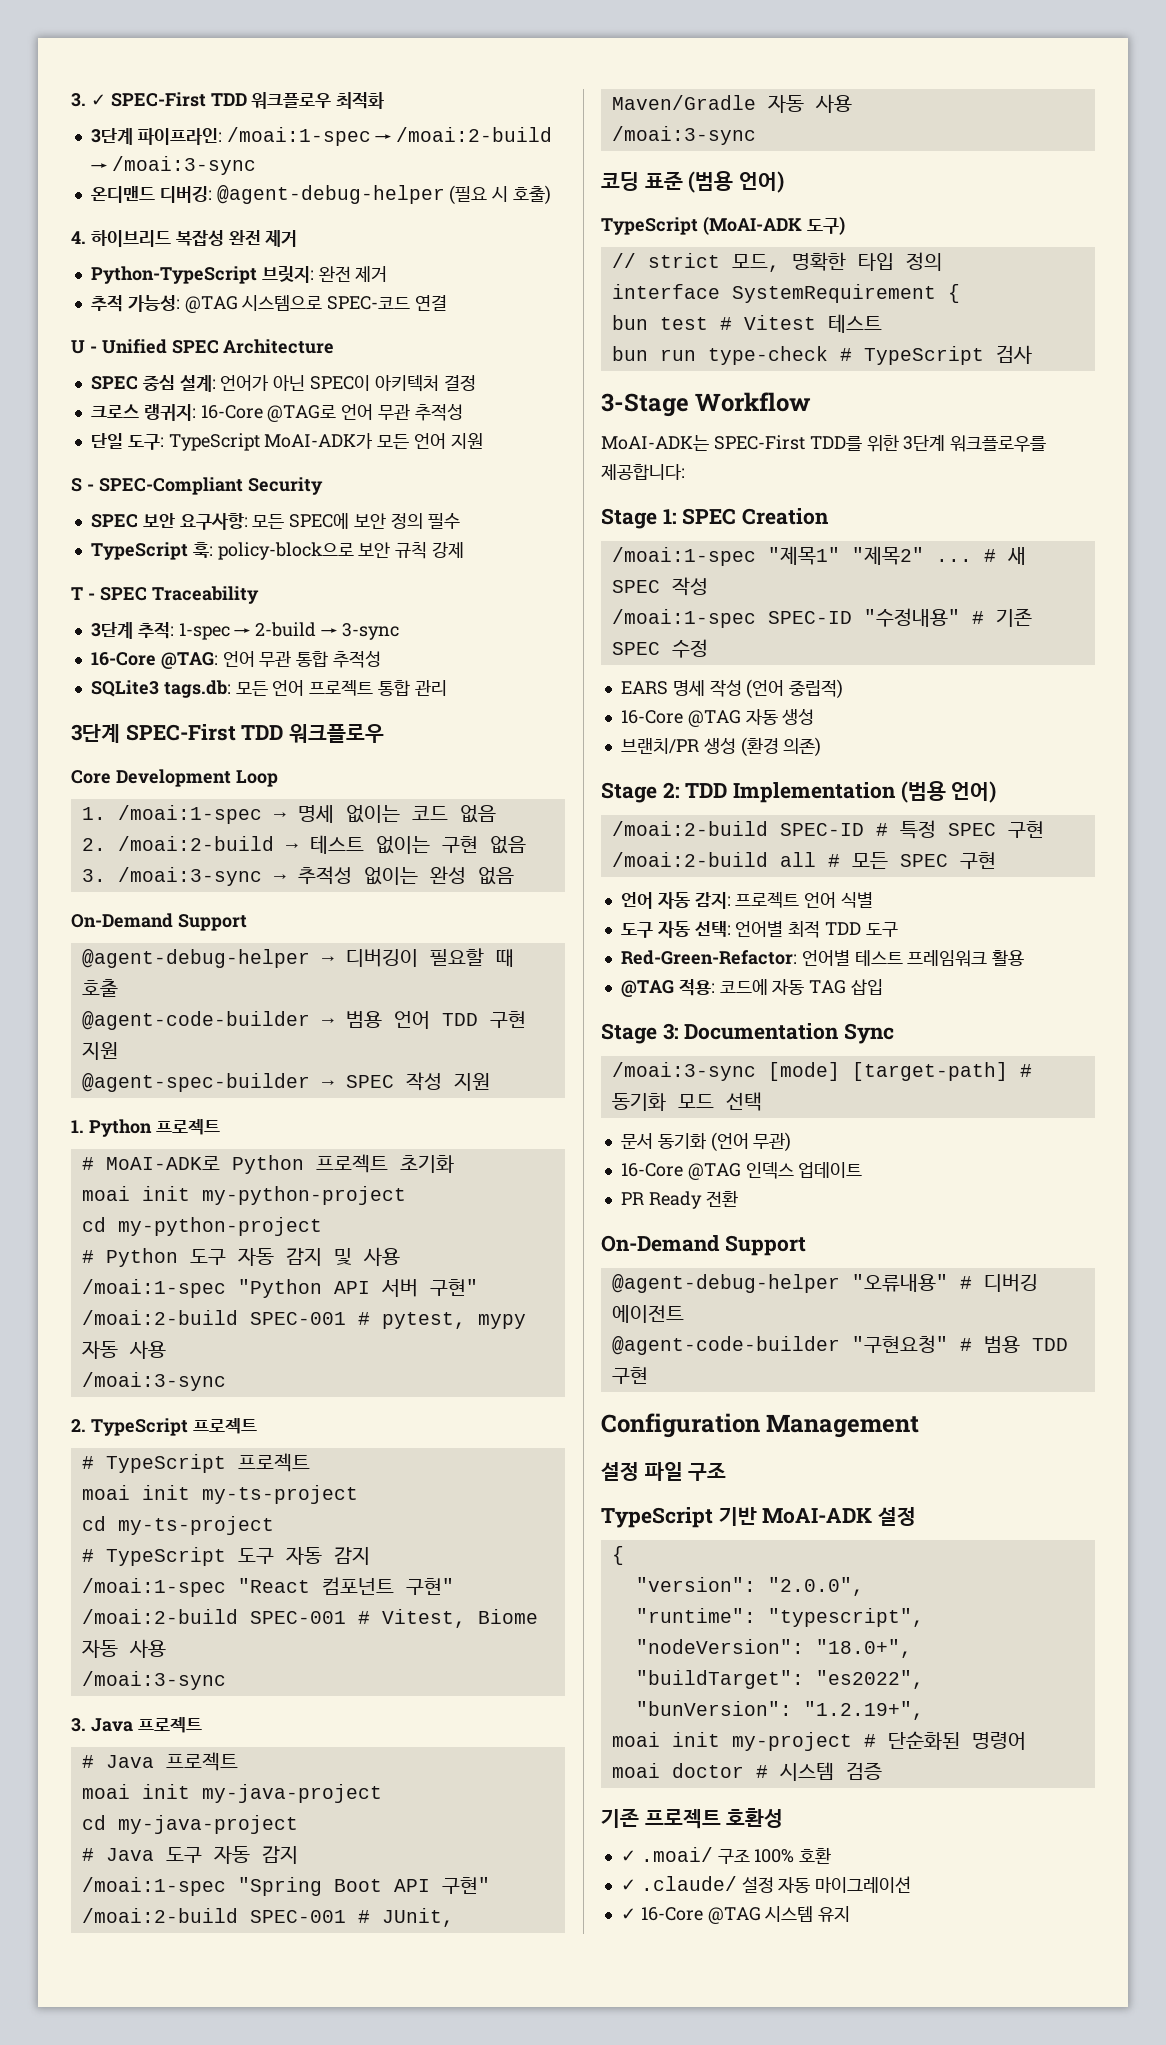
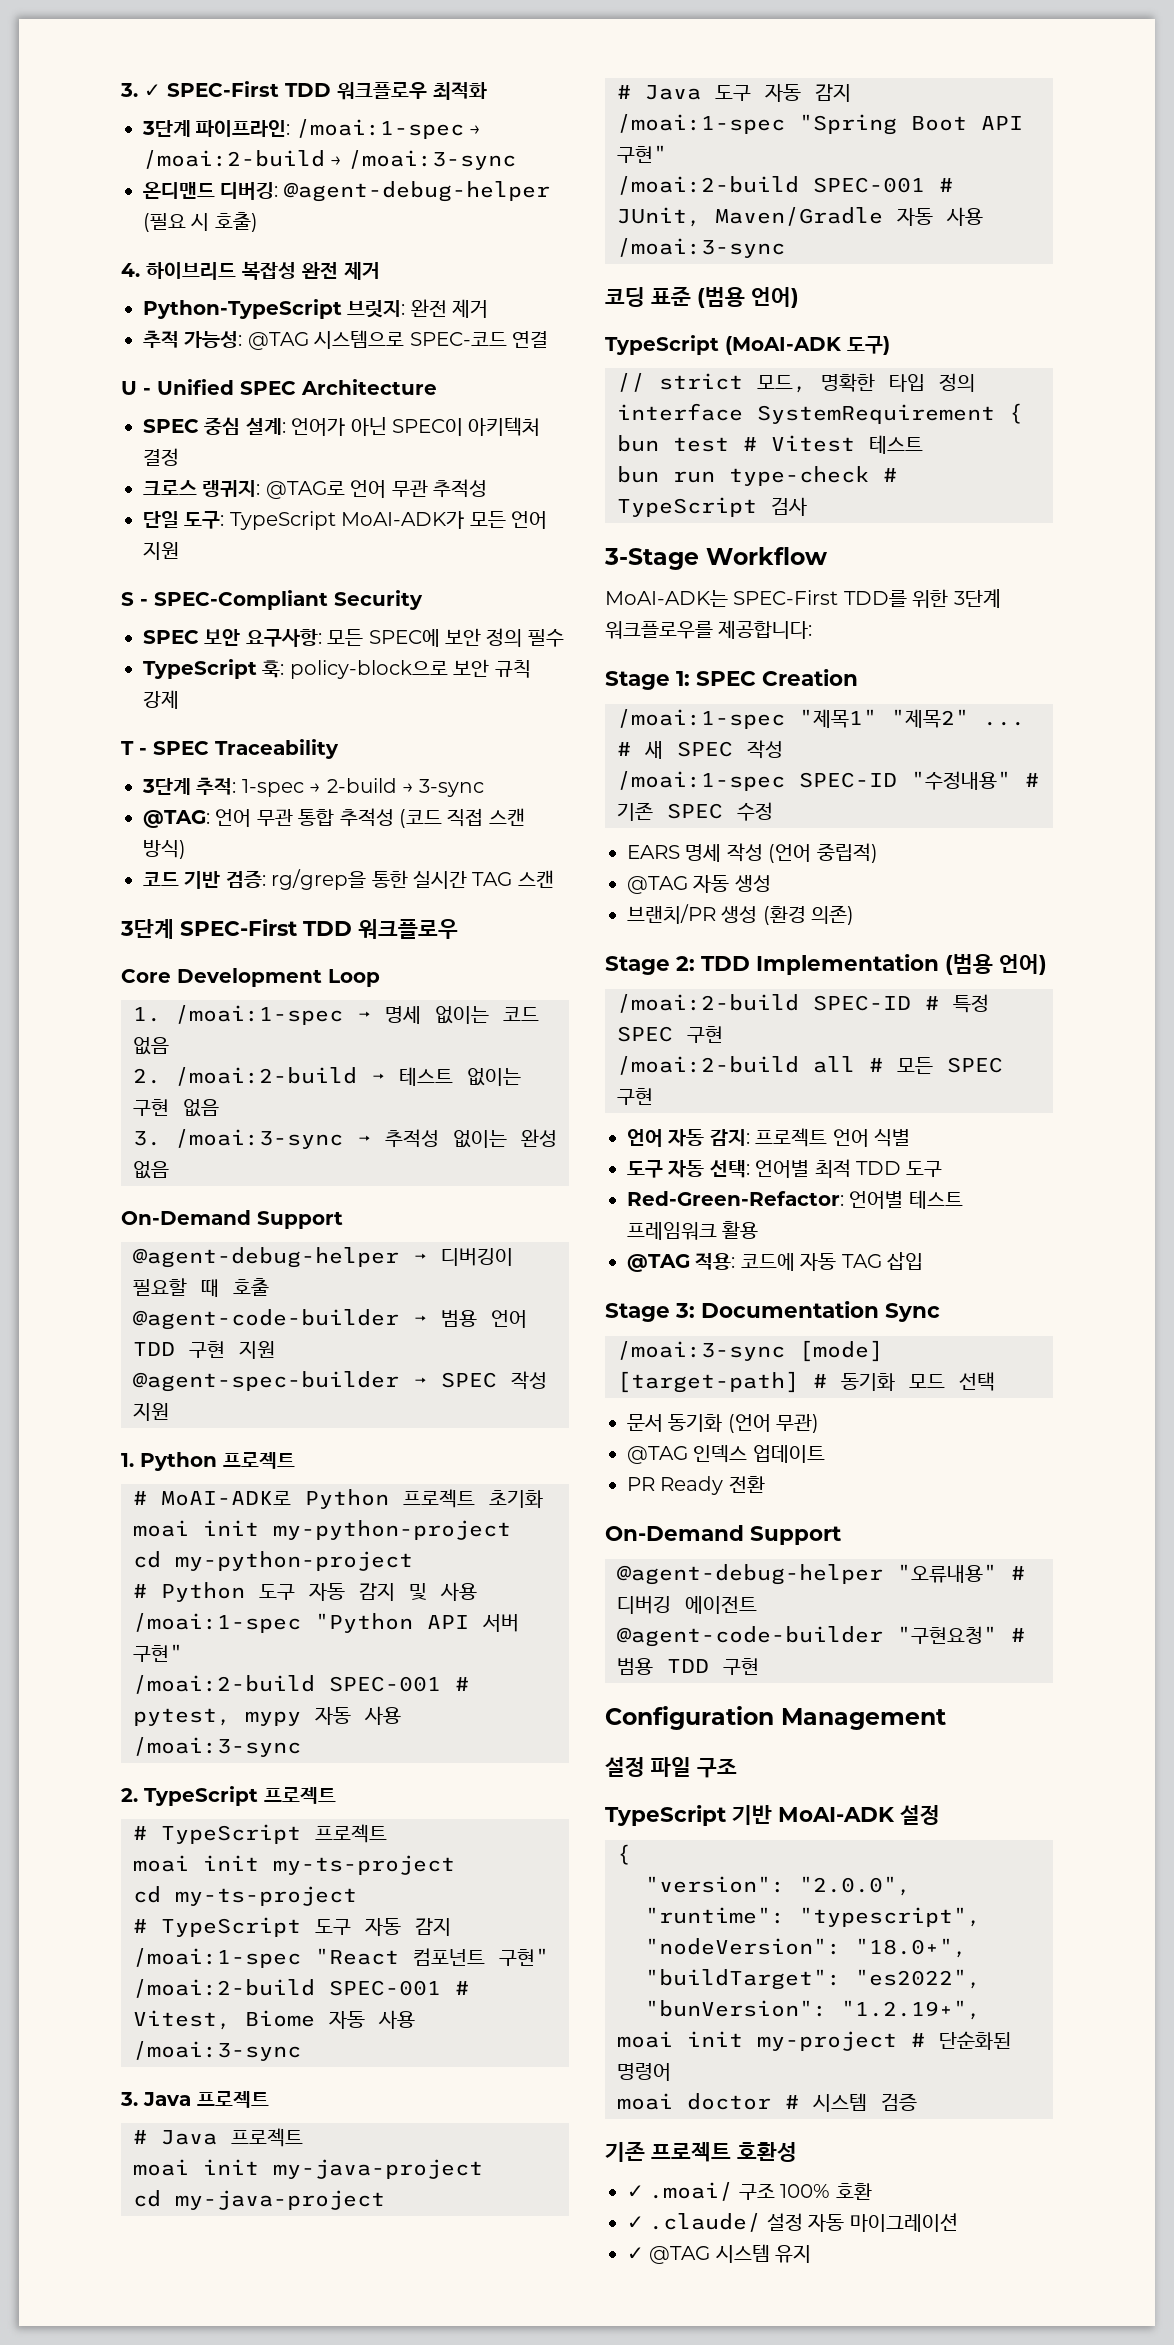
[200,405,263,419] 16-Core -> (261, 488) none
[90,652,156,666] 16-Core -> (485, 788) none
[90,680,447,698] // SQLite3 tags.db: 모든 언어 프로젝트 통합 관리 -> [399,808,525,828] [143,839,186,859] [143,869,554,890] (코드 직접 스캔 방식) // 코드 기반 검증: rg/grep을 통한 실시간 TAG 스캔
[620,710,683,724] 16-Core -> (878, 853) none
[620,1163,683,1177] 16-Core -> (820, 1423) none
[640,1907,703,1921] 16-Core -> (644, 2253) none

